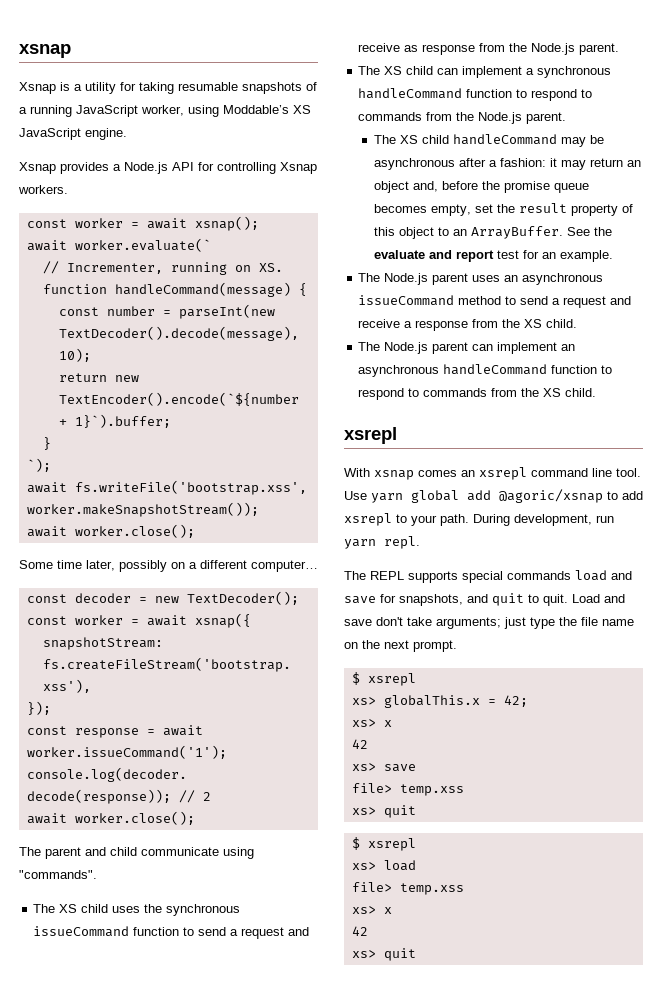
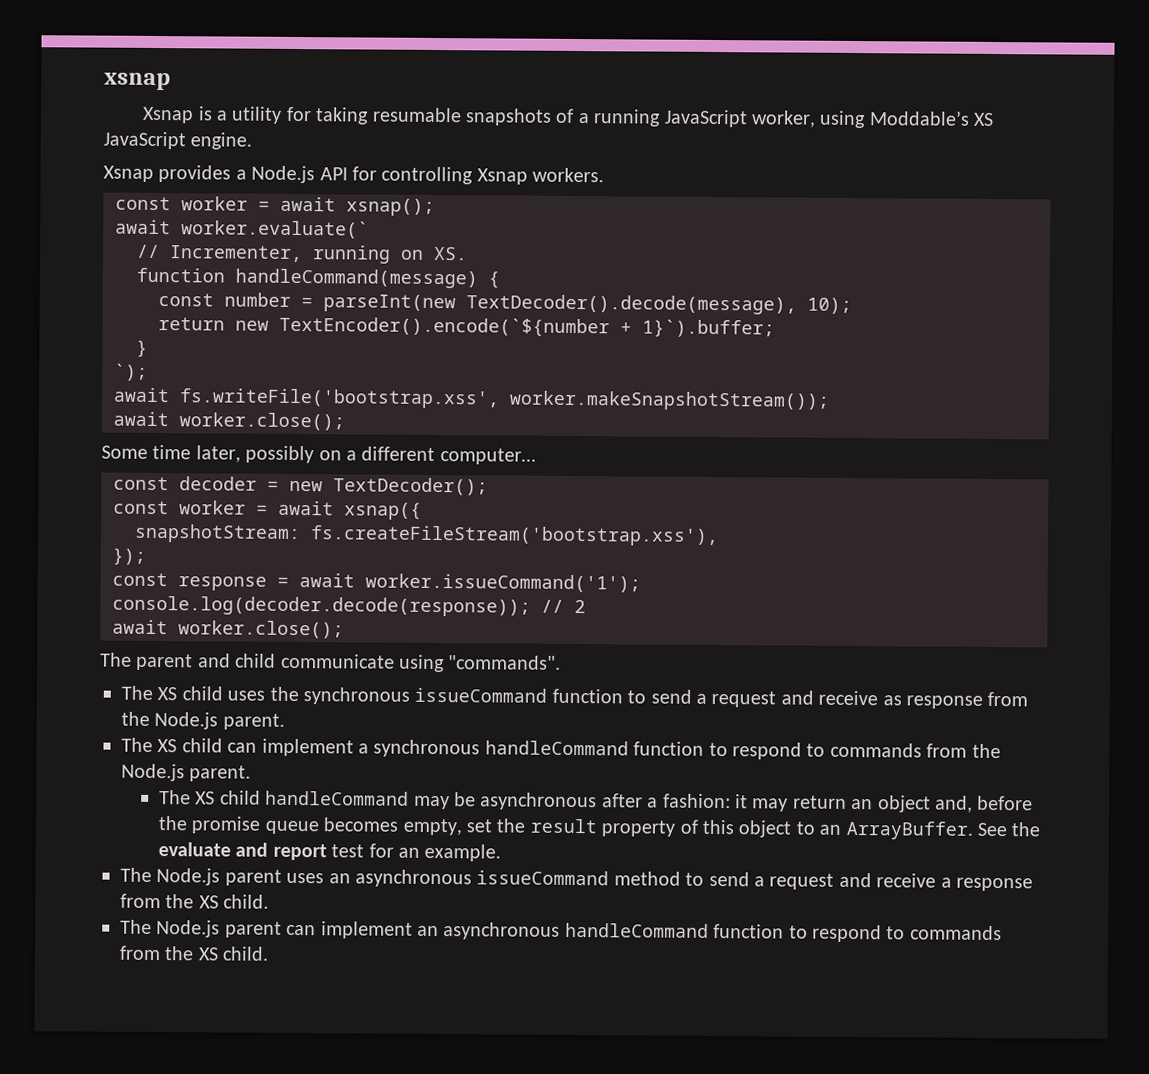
[344,427,397,444] [344,467,641,480] [344,489,643,503] [344,513,614,526] [344,536,420,549] [344,570,632,583] [344,593,625,606] [344,617,634,629] [344,640,457,652] [351,672,416,686] [351,695,528,708] [351,719,392,727] [351,739,368,749] [351,763,416,772] [351,783,464,796] [351,805,416,818] [351,837,416,851] [351,860,416,871] [351,882,464,895] [351,906,392,914] [351,926,368,936] [351,948,416,961] // xsrepl // With xsnap comes an xsrepl command line tool. Use yarn global add @agoric/xsnap to add xsrepl to your path. During development, run yarn repl. // The REPL supports special commands load and save for snapshots, and quit to quit. Load and save don't take arguments; just type the file name on the next prompt. // $ xsrepl // xs> globalThis.x = 42; // xs> x // 42 // xs> save // file> temp.xss // xs> quit // $ xsrepl // xs> load // file> temp.xss // xs> x // 42 // xs> quit -> (270, 953) none

